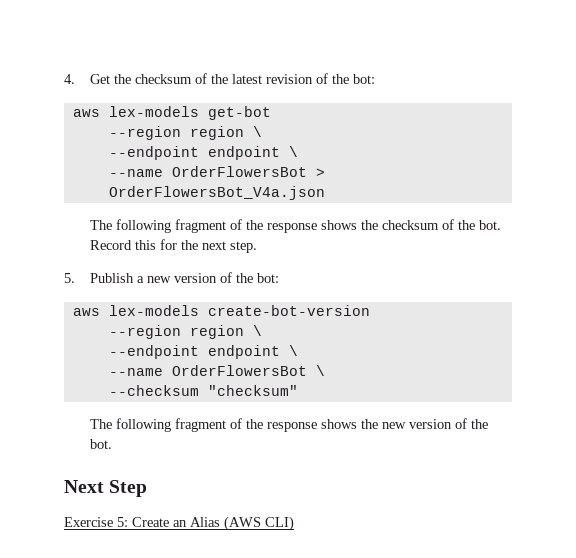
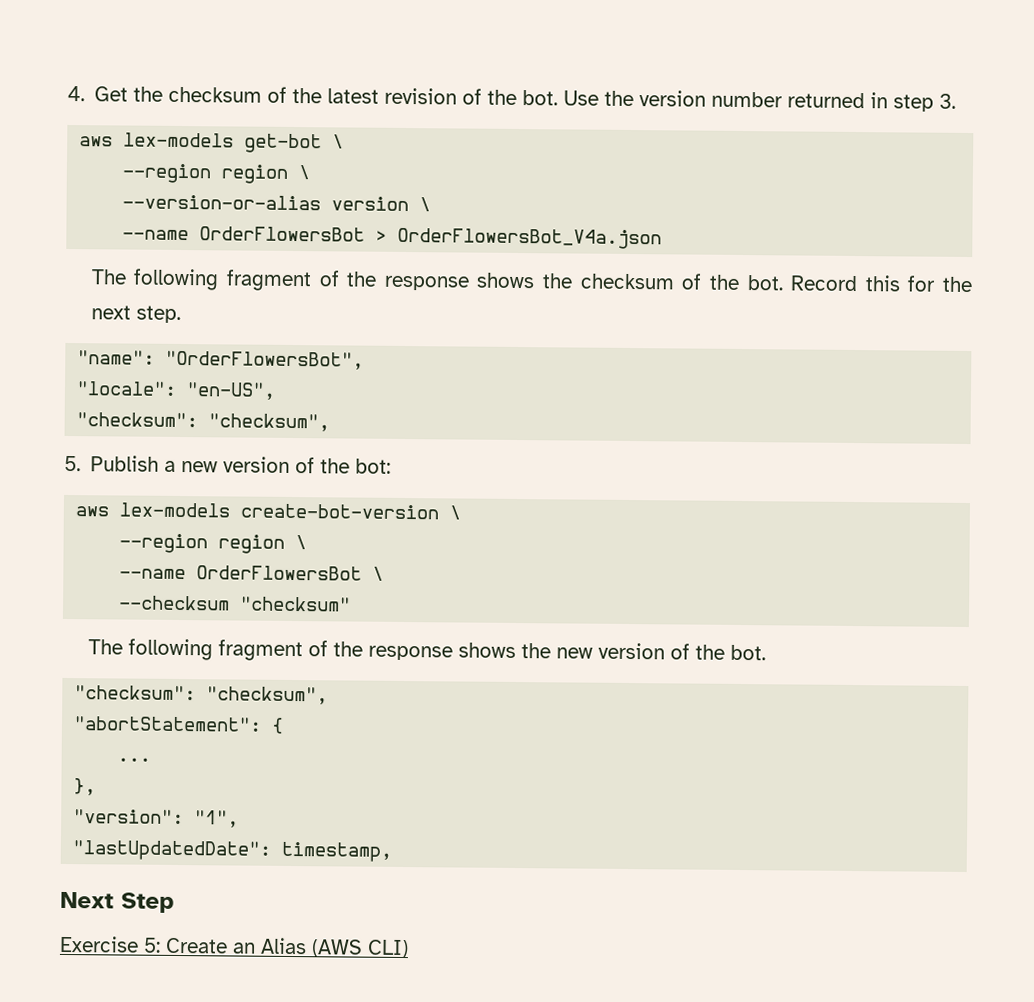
[352,74,375,84] bot: -> [522,90,957,112] bot. Use the version number returned in step 3.
[108,126,262,140] [108,146,280,160] // --region region \ // --endpoint endpoint -> [332,134,345,149] [122,163,311,184] [122,194,410,212] \ // --region region \ // --version-or-alias version
(257, 247) none -> [77,350,365,370] [76,381,277,400] [76,412,331,432] // "name": "OrderFlowersBot", // "locale": "en-US", // "checksum": "checksum",
[108,325,262,339] [108,345,298,359] // --region region \ // --endpoint endpoint \ -> [449,505,462,520] [119,533,308,554] \ // --region region \
(112, 444) none -> [74,685,329,705] [73,716,285,734] [117,757,152,762] [73,778,97,796] [73,809,240,828] [72,840,393,862] // "checksum": "checksum", // "abortStatement": { // ... // }, // "version": "1", // "lastUpdatedDate": timestamp,

